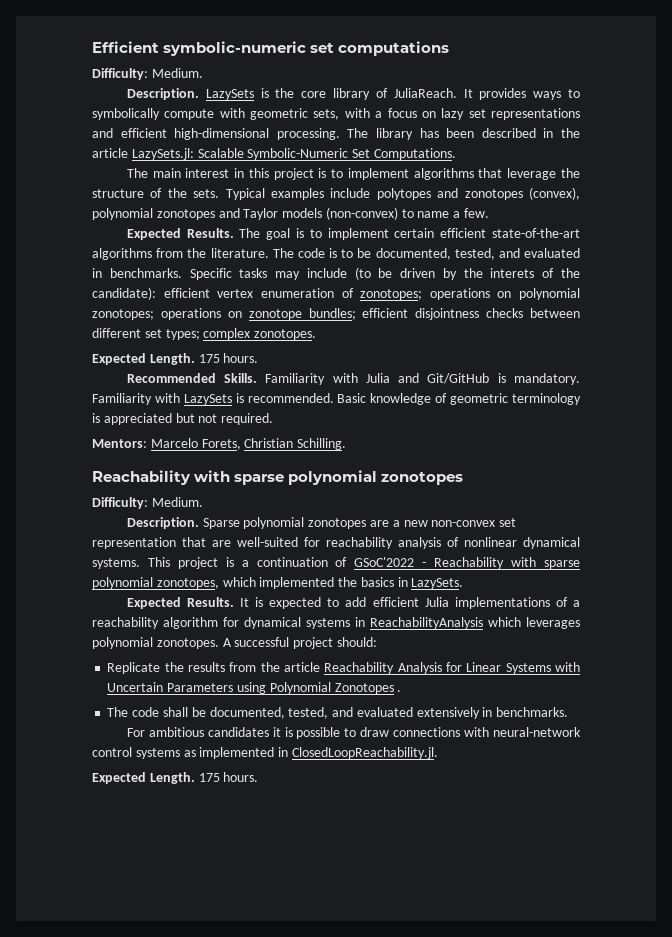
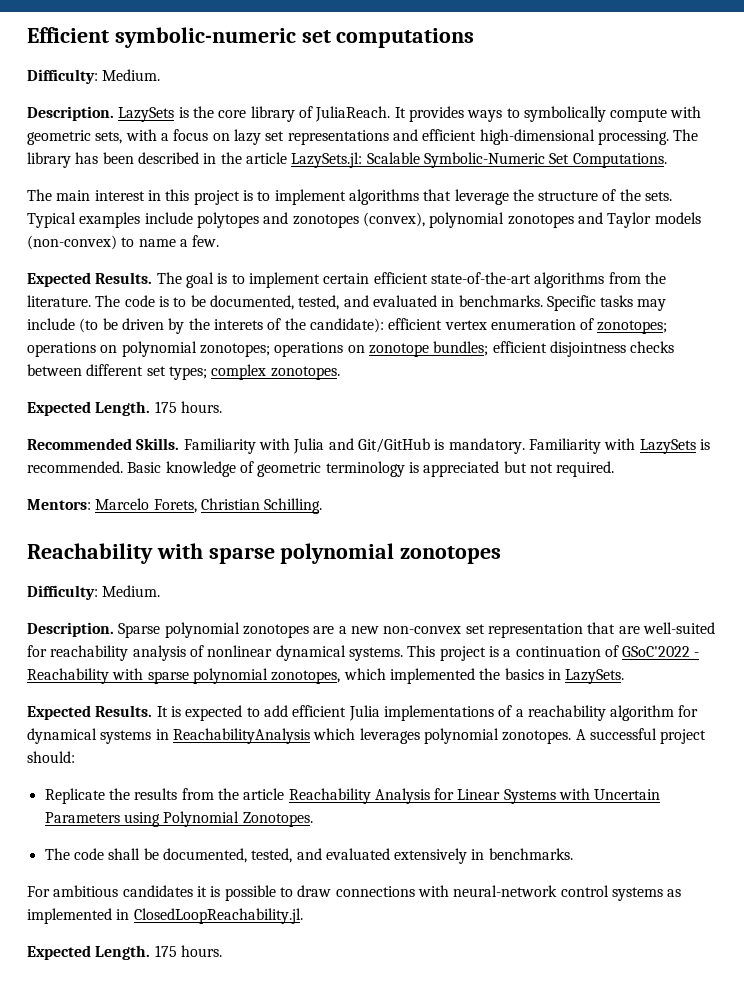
[334,683,402,694] Zonotopes . -> [242,812,313,827] Zonotopes.

